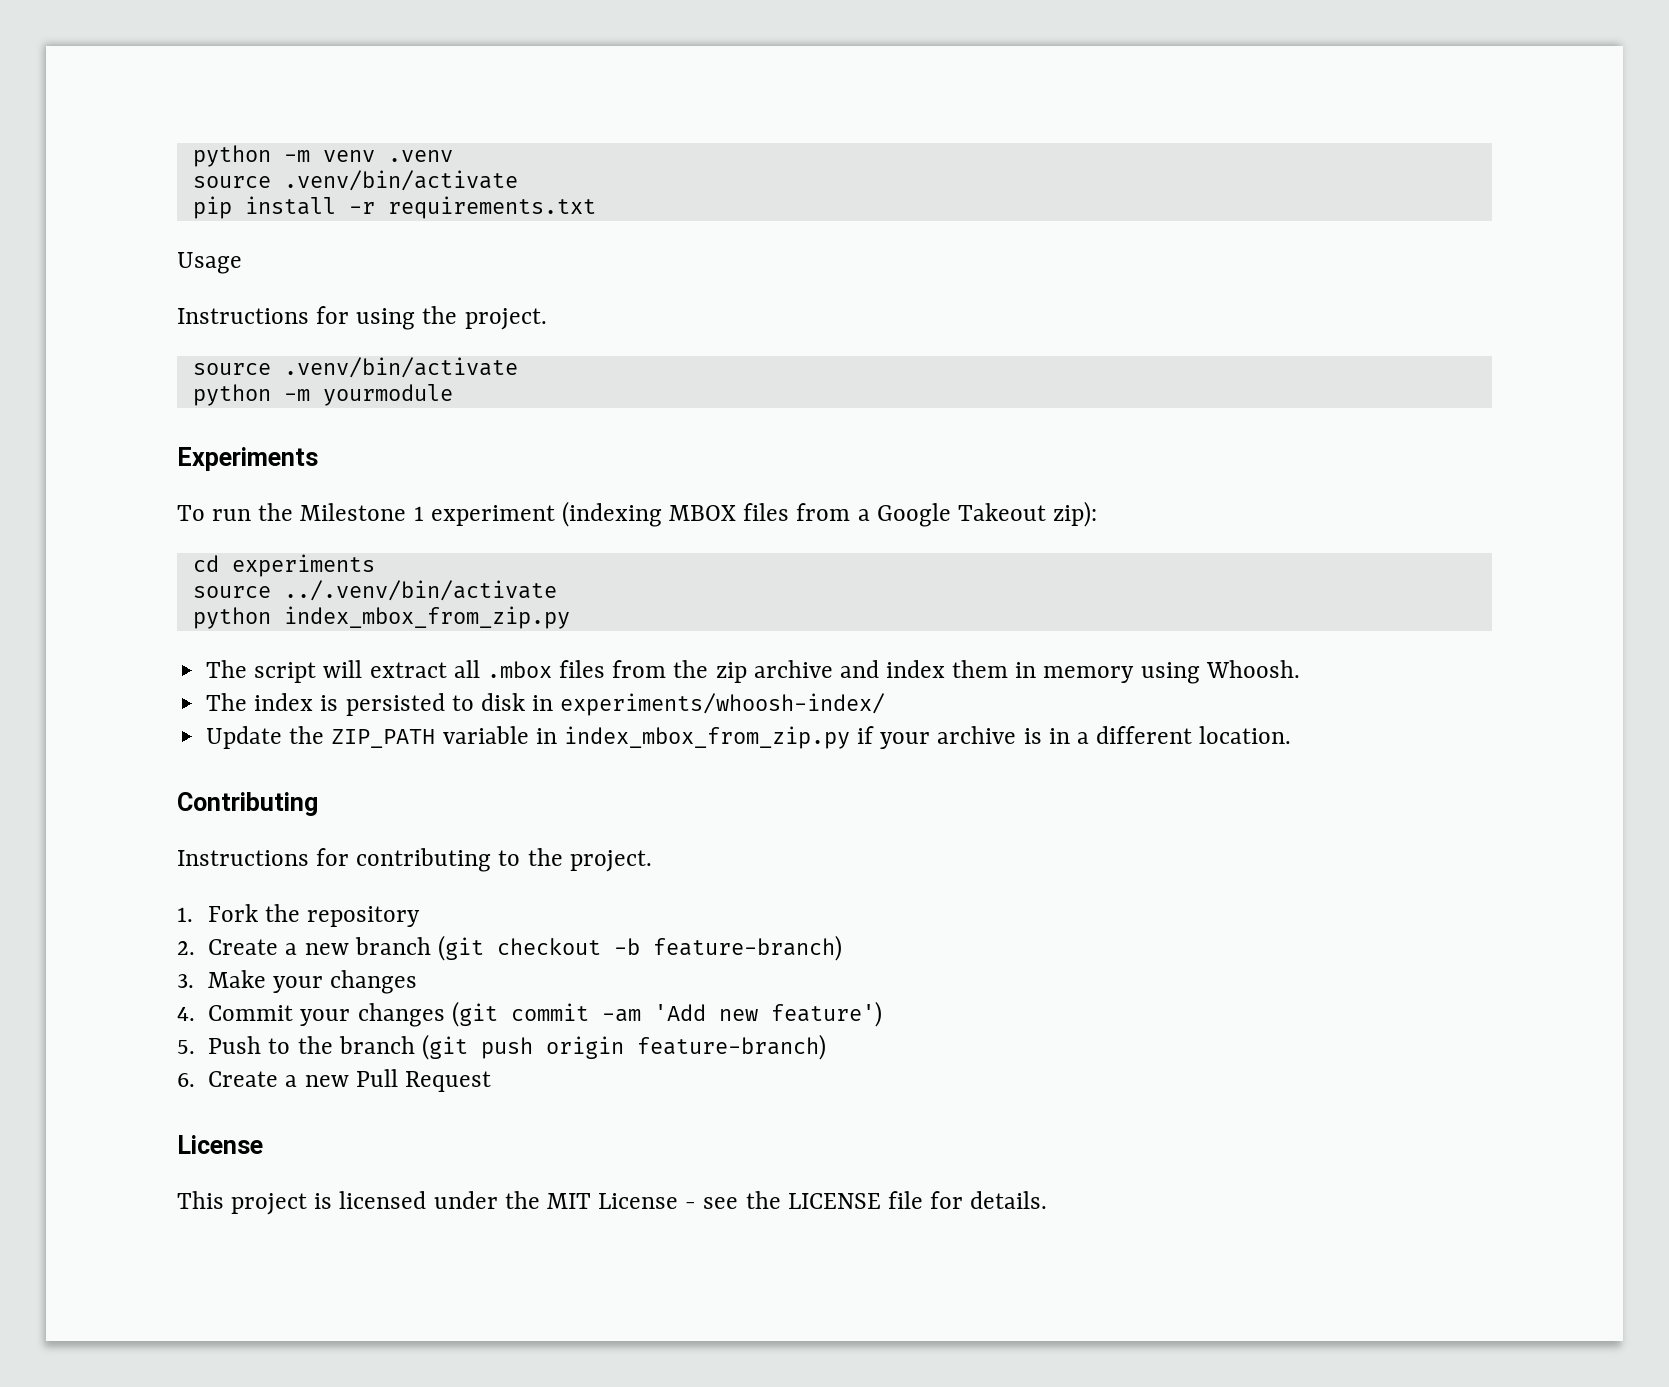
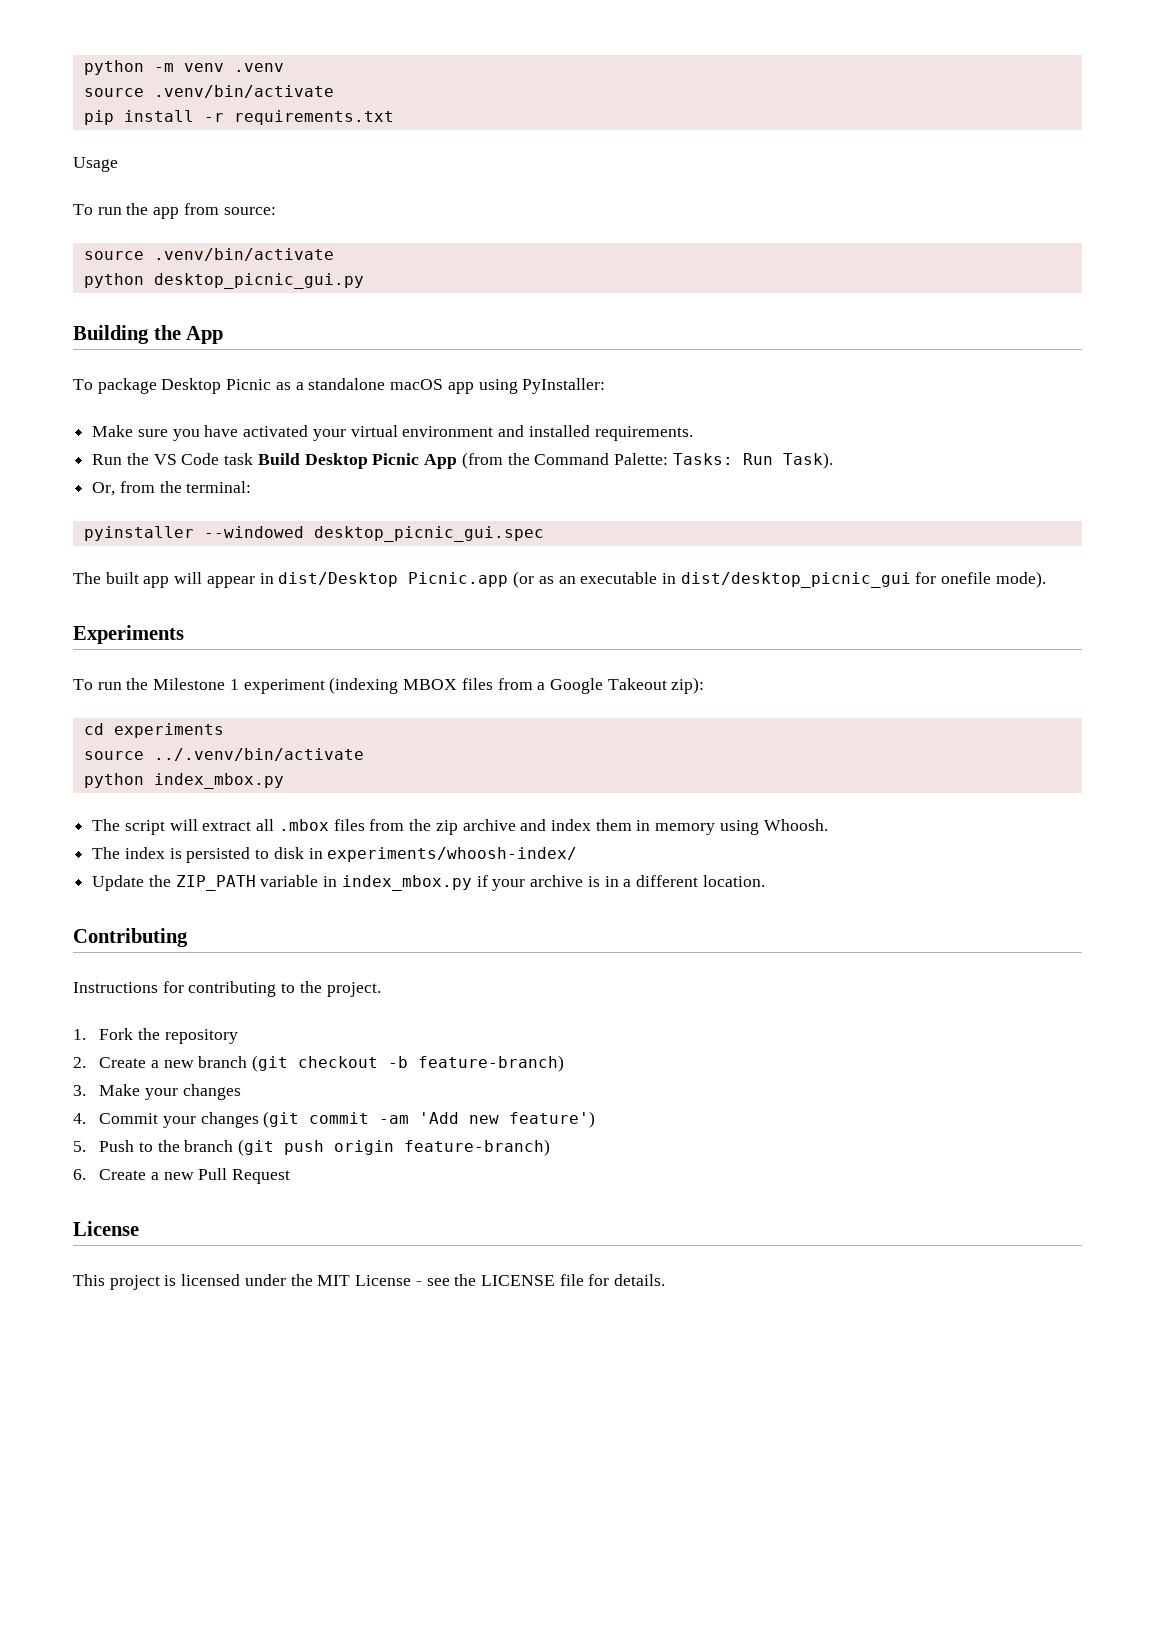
[177,306,547,330] [192,357,518,378] [192,384,453,406] Instructions for using the project. // source .venv/bin/activate // python -m yourmodule -> [73,203,276,219] [83,248,334,261] [83,273,364,289] [73,325,224,344] [73,378,606,394] [92,425,693,441] [92,452,833,469] [92,481,252,496] [83,526,544,542] [73,571,1046,588] To run the app from source: // source .venv/bin/activate // python desktop_picnic_gui.py // Building the App // To package Desktop Picnic as a standalone macOS app using PyInstaller: // Make sure you have activated your virtual environment and installed requirements. // Run the VS Code task Build Desktop Picnic App (from the Command Palette: Tasks: Run Task). // Or, from the terminal: // pyinstaller --windowed desktop_picnic_gui.spec // The built app will appear in dist/Desktop Picnic.app (or as an executable in dist/desktop_picnic_gui for onefile mode).
[283,606,570,629] index_mbox_from_zip.py -> [153,773,284,789] index_mbox.py
[563,726,850,749] index_mbox_from_zip.py -> [341,875,472,891] index_mbox.py

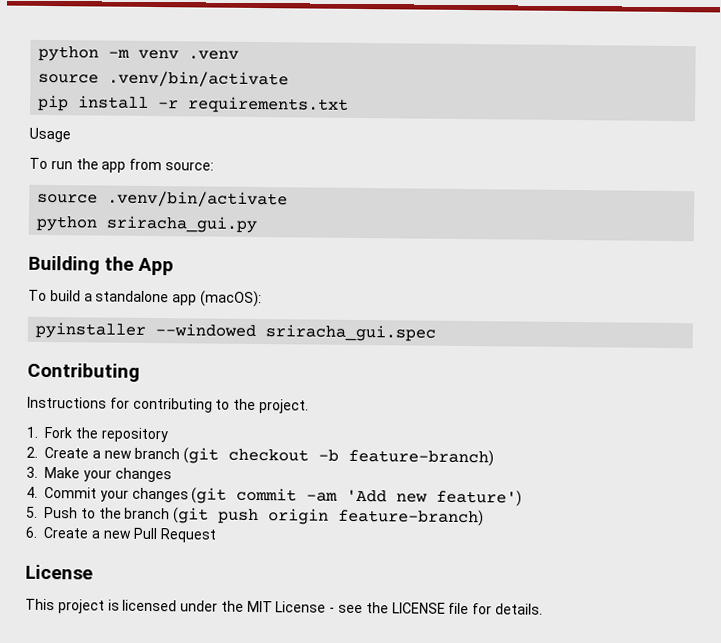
[153,273,364,289] desktop_picnic_gui.py -> [106,215,258,234] sriracha_gui.py
[97,378,606,394] [92,425,693,441] [92,452,833,469] [92,481,252,496] [83,526,544,542] [73,571,1046,588] [73,625,184,644] [73,677,705,694] [83,723,224,738] [83,748,364,761] [83,773,284,789] [92,819,828,835] [92,847,578,863] [92,875,765,891] package Desktop Picnic as a standalone macOS app using PyInstaller: // Make sure you have activated your virtual environment and installed requirements. // Run the VS Code task Build Desktop Picnic App (from the Command Palette: Tasks: Run Task). // Or, from the terminal: // pyinstaller --windowed desktop_picnic_gui.spec // The built app will appear in dist/Desktop Picnic.app (or as an executable in dist/desktop_picnic_gui for onefile mode). // Experiments // To run the Milestone 1 experiment (indexing MBOX files from a Google Takeout zip): // cd experiments // source ../.venv/bin/activate // python index_mbox.py // The script will extract all .mbox files from the zip archive and index them in memory using Whoosh. // The index is persisted to disk in experiments/whoosh-index/ // Update the ZIP_PATH variable in index_mbox.py if your archive is in a different location. -> [49,290,262,308] [35,321,437,342] build a standalone app (macOS): // pyinstaller --windowed sriracha_gui.spec

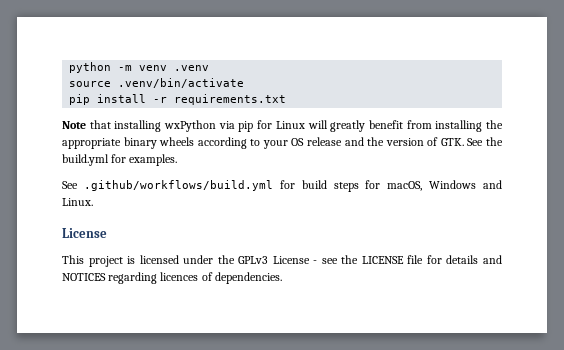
[29,127,71,143] [29,157,214,173] [37,190,289,208] [36,215,258,234] [28,255,175,276] [28,289,262,308] [35,321,437,342] [27,362,140,382] [27,396,309,414] [26,426,168,443] [26,446,495,467] [26,466,172,483] [26,486,523,507] [26,506,485,527] [25,526,218,543] Usage // To run the app from source: // source .venv/bin/activate // python sriracha_gui.py // Building the App // To build a standalone app (macOS): // pyinstaller --windowed sriracha_gui.spec // Contributing // Instructions for contributing to the project. // 1. Fork the repository // 2. Create a new branch (git checkout -b feature-branch) // 3. Make your changes // 4. Commit your changes (git commit -am 'Add new feature') // 5. Push to the branch (git push origin feature-branch) // 6. Create a new Pull Request -> [62,120,503,132] [62,137,503,149] [62,154,178,166] [62,180,502,192] [62,198,93,206] Note that installing wxPython via pip for Linux will greatly benefit from installing the appropriate binary wheels according to your OS release and the version of GTK. See the build.yml for examples. // See .github/workflows/build.yml for build steps for macOS, Windows and Linux.
[246,600,273,613] MIT -> [238,256,269,264] GPLv3
[494,603,543,615] details. -> [446,255,503,264] [62,272,282,284] details and NOTICES regarding licences of dependencies.

